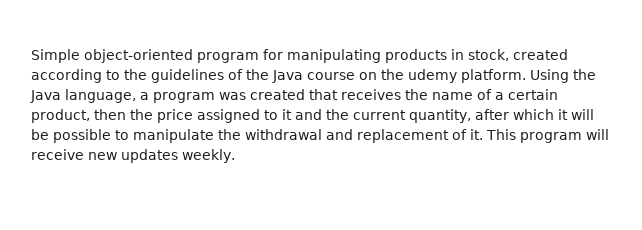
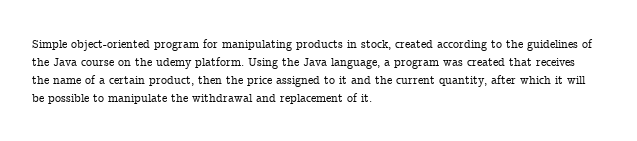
[486,129,609,143] [31,149,235,163] This program will receive new updates weekly. -> (372, 98) none

